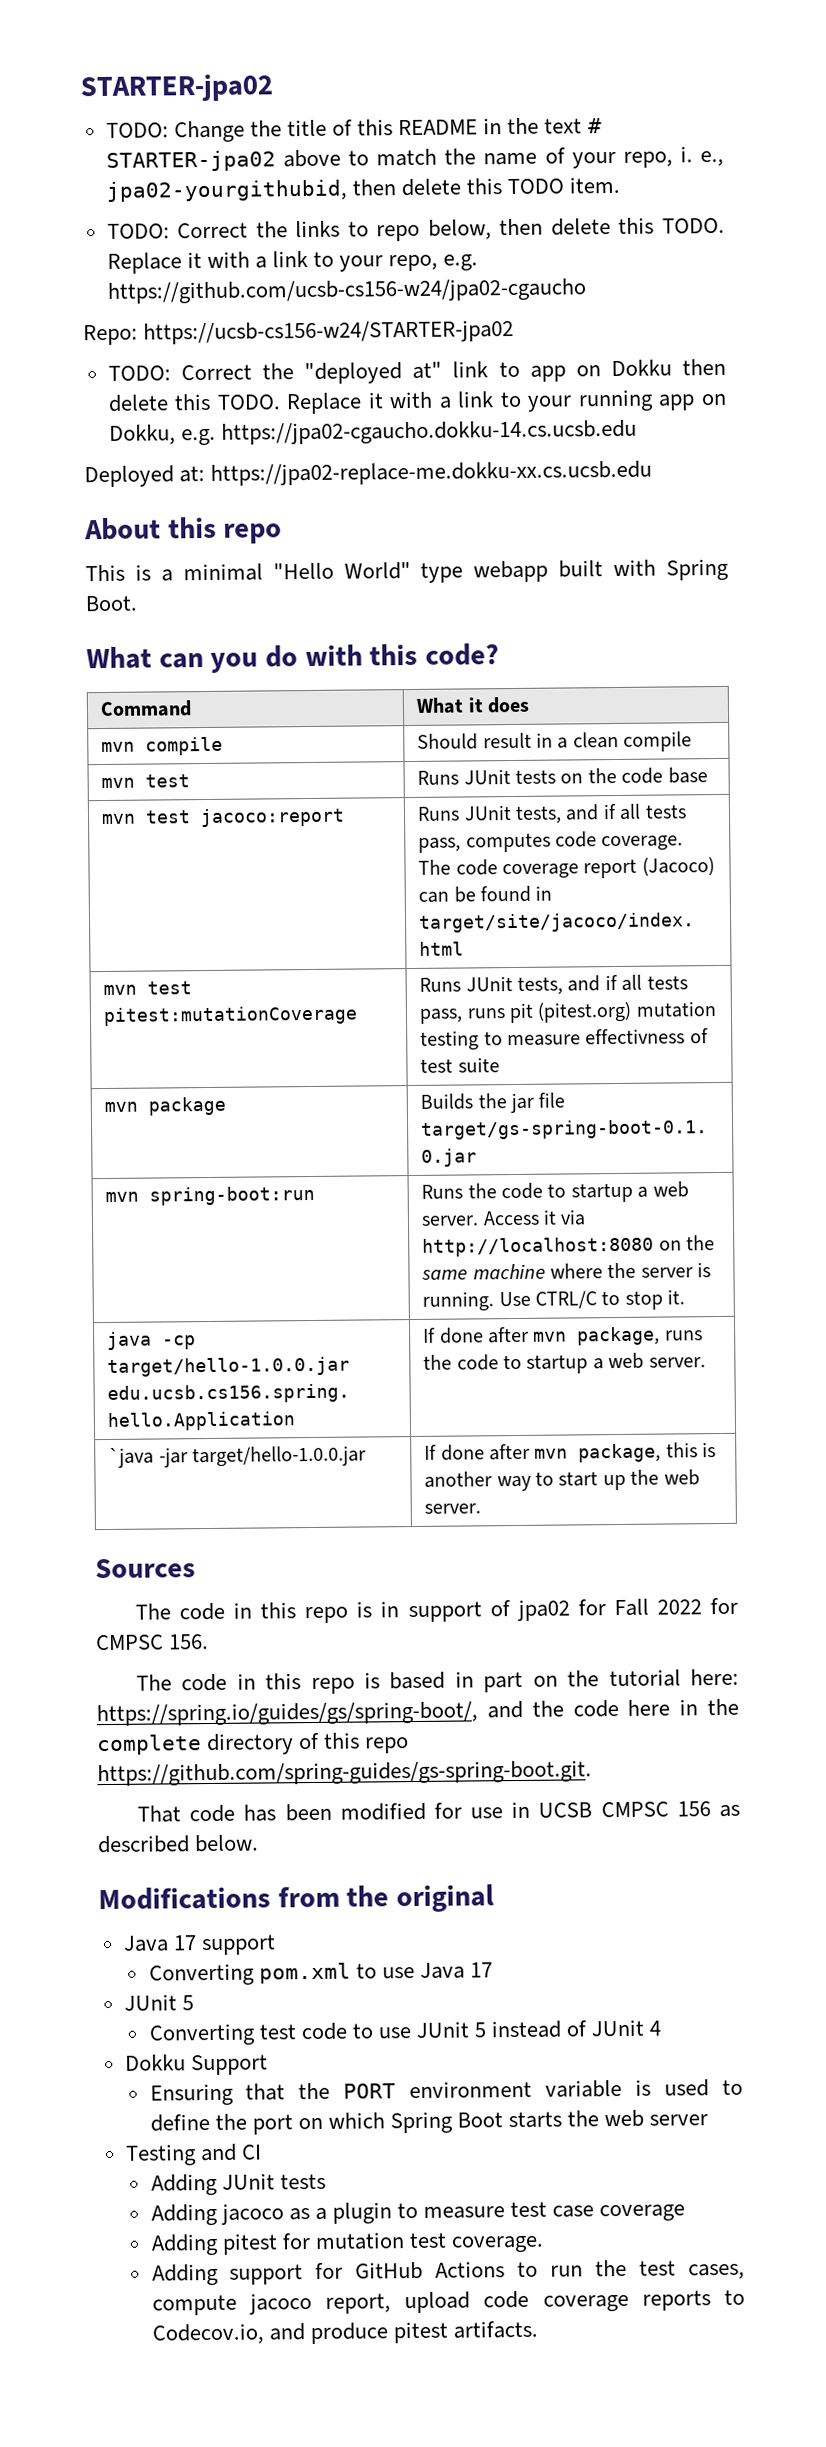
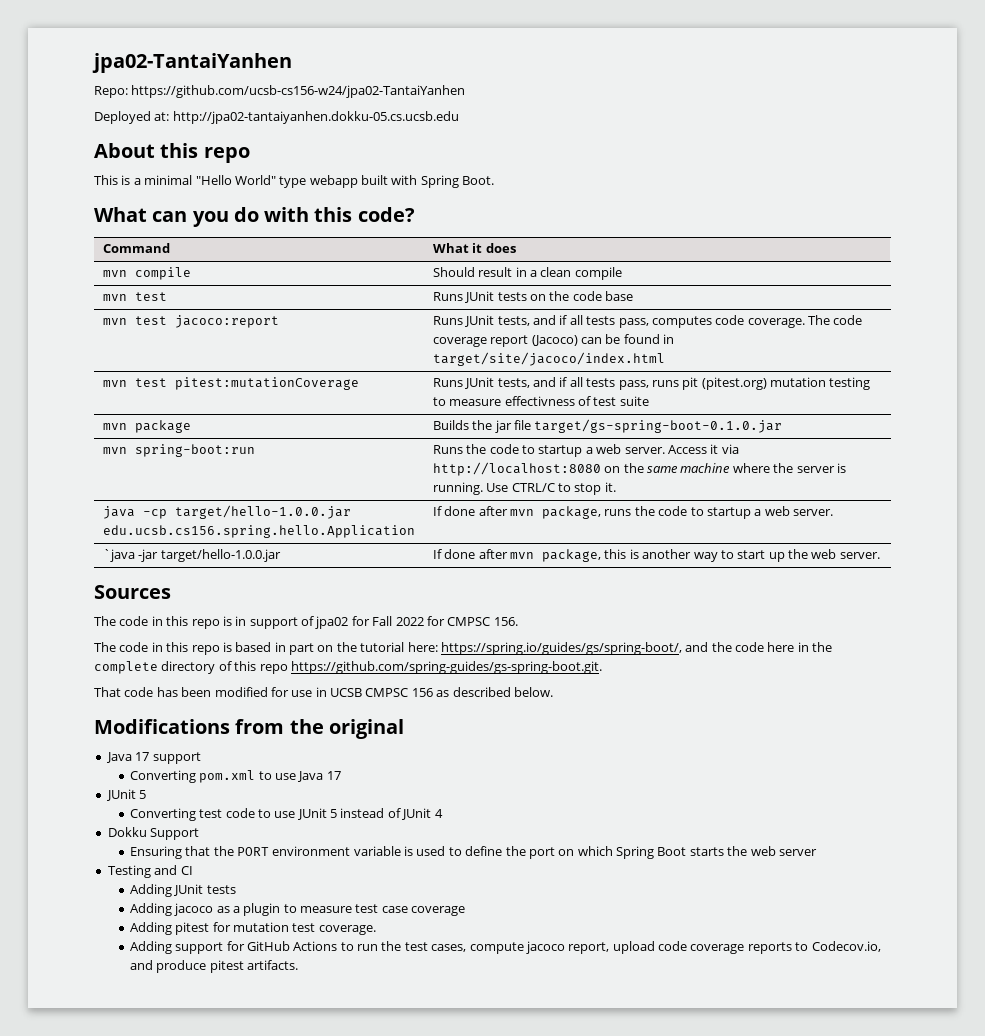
[80,73,274,103] [105,117,602,143] [105,146,724,172] [105,176,621,202] [106,217,725,242] [106,250,479,274] [106,278,586,304] [83,319,515,346] [107,358,726,385] [107,389,727,415] [108,419,637,446] STARTER-jpa02 // TODO: Change the title of this README in the text # STARTER-jpa02 above to match the name of your repo, i. e., jpa02-yourgithubid, then delete this TODO item. // TODO: Correct the links to repo below, then delete this TODO. Replace it with a link to your repo, e.g. https://github.com/ucsb-cs156-w24/jpa02-cgaucho // Repo: https://ucsb-cs156-w24/STARTER-jpa02 // TODO: Correct the "deployed at" link to app on Dokku then delete this TODO. Replace it with a link to your running app on Dokku, e.g. https://jpa02-cgaucho.dokku-14.cs.ucsb.edu -> [92,53,292,73] [94,85,466,98] jpa02-TantaiYanhen // Repo: https://github.com/ucsb-cs156-w24/jpa02-TantaiYanhen
[210,460,653,486] https://jpa02-replace-me.dokku-xx.cs.ucsb.edu -> [172,111,459,124] http://jpa02-tantaiyanhen.dokku-05.cs.ucsb.edu

